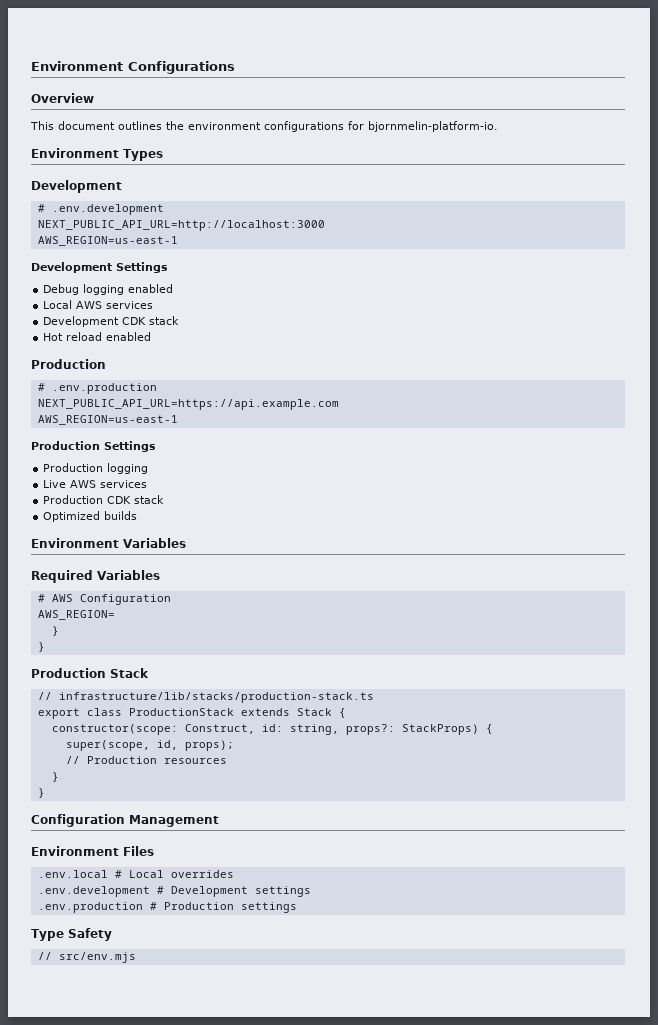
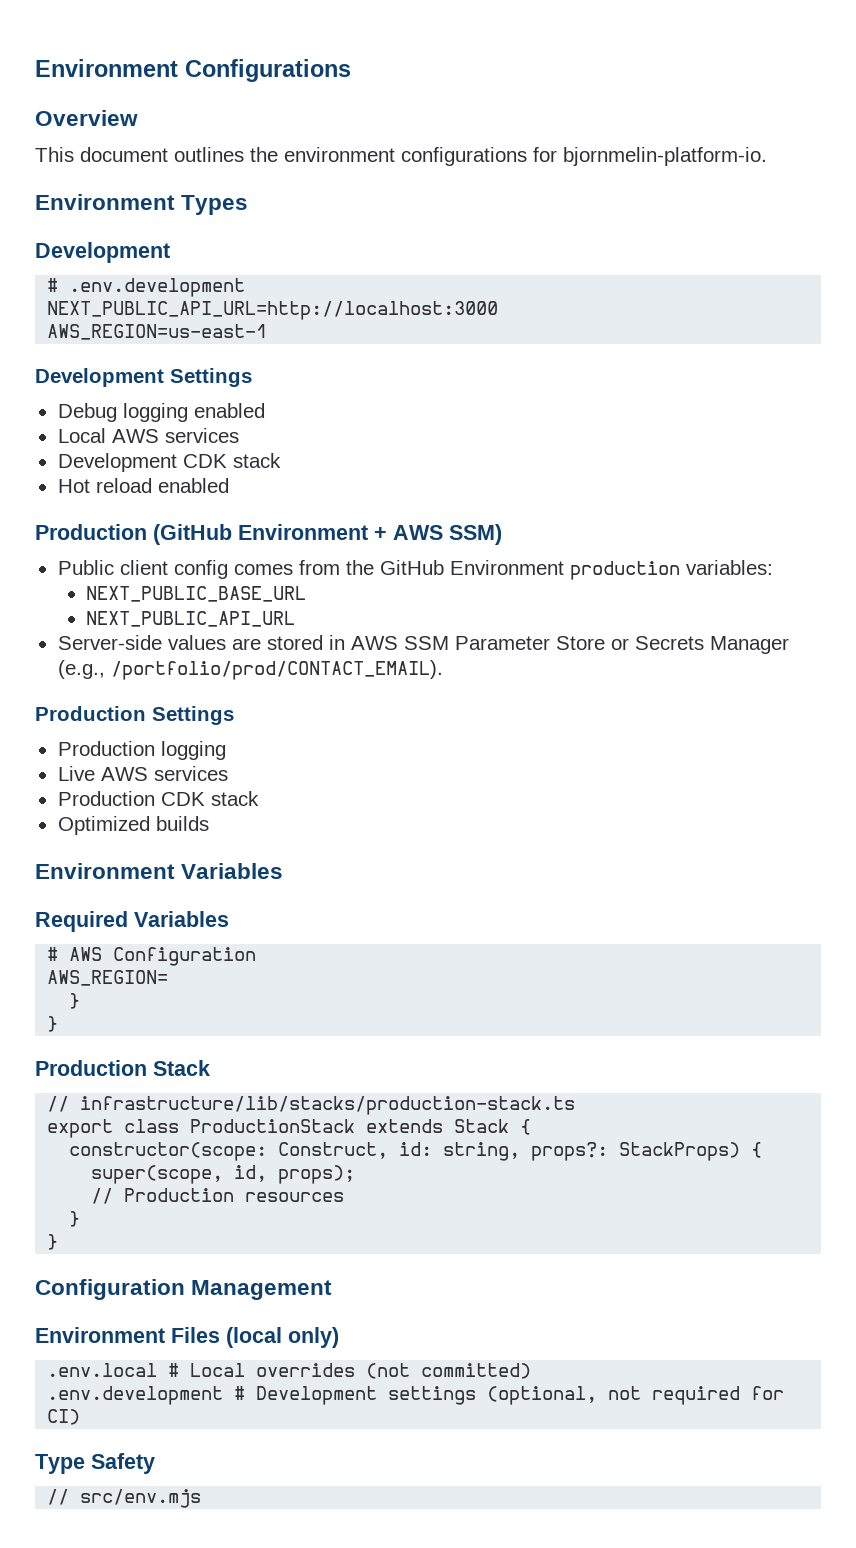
[37,383,157,394] [37,399,339,410] [37,415,178,425] // # .env.production // NEXT_PUBLIC_API_URL=https://api.example.com // AWS_REGION=us-east-1 -> [153,524,502,545] [57,560,773,580] [85,586,306,602] [85,611,295,627] [57,635,789,654] [57,660,443,680] (GitHub Environment + AWS SSM) // Public client config comes from the GitHub Environment production variables: // NEXT_PUBLIC_BASE_URL // NEXT_PUBLIC_API_URL // Server-side values are stored in AWS SSM Parameter Store or Secrets Manager (e.g., /portfolio/prod/CONTACT_EMAIL).
(154, 851) none -> [226,1327,339,1348] (local only)
(234, 874) none -> [366,1363,532,1379] (not committed)
[37,902,297,913] // .env.production # Production settings -> [487,1386,785,1405] [47,1409,81,1425] (optional, not required for CI)

